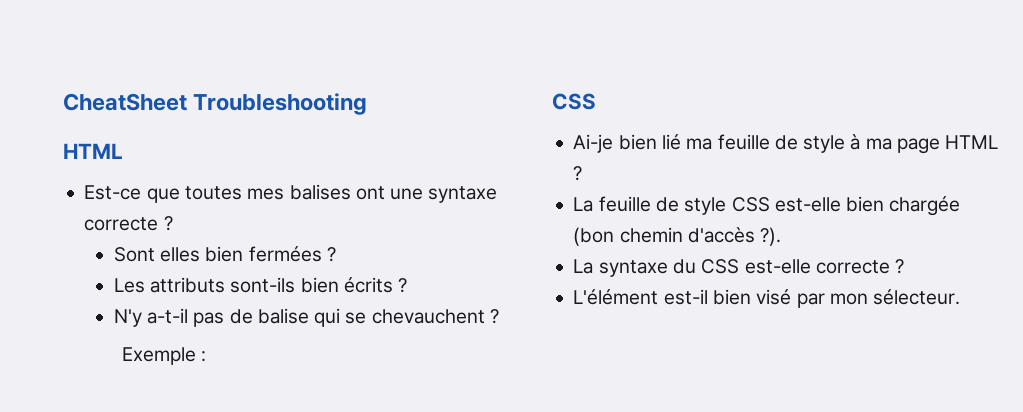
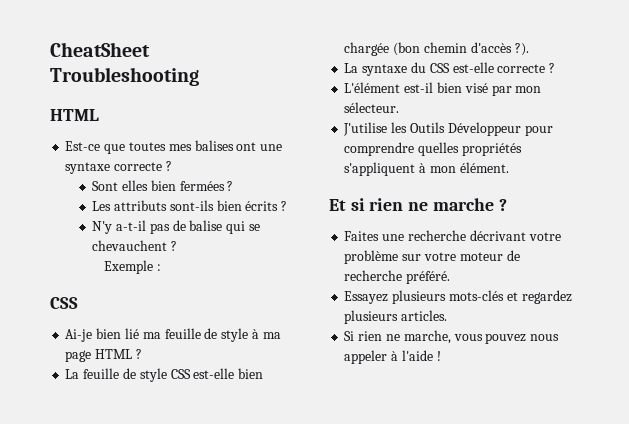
(961, 297) none -> [343,122,553,136] [344,142,522,156] [344,162,509,176] [329,198,507,211] [344,230,561,241] [344,250,520,264] [344,270,451,284] [344,290,572,304] [344,310,448,324] [344,330,560,344] [344,350,441,364] // J'utilise les Outils Développeur pour comprendre quelles propriétés s'appliquent à mon élément. // Et si rien ne marche ? // Faites une recherche décrivant votre problème sur votre moteur de recherche préféré. // Essayez plusieurs mots-clés et regardez plusieurs articles. // Si rien ne marche, vous pouvez nous appeler à l'aide !

